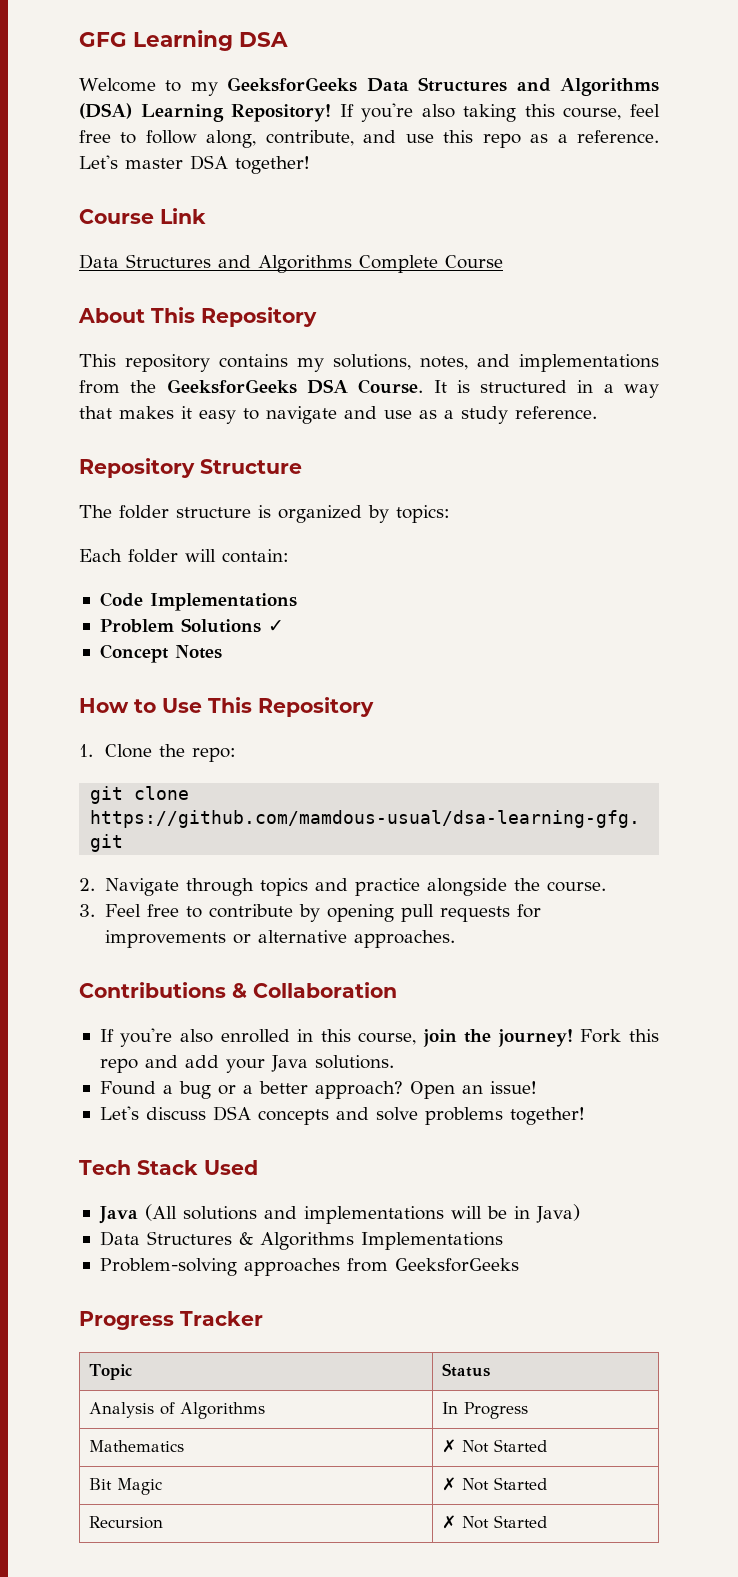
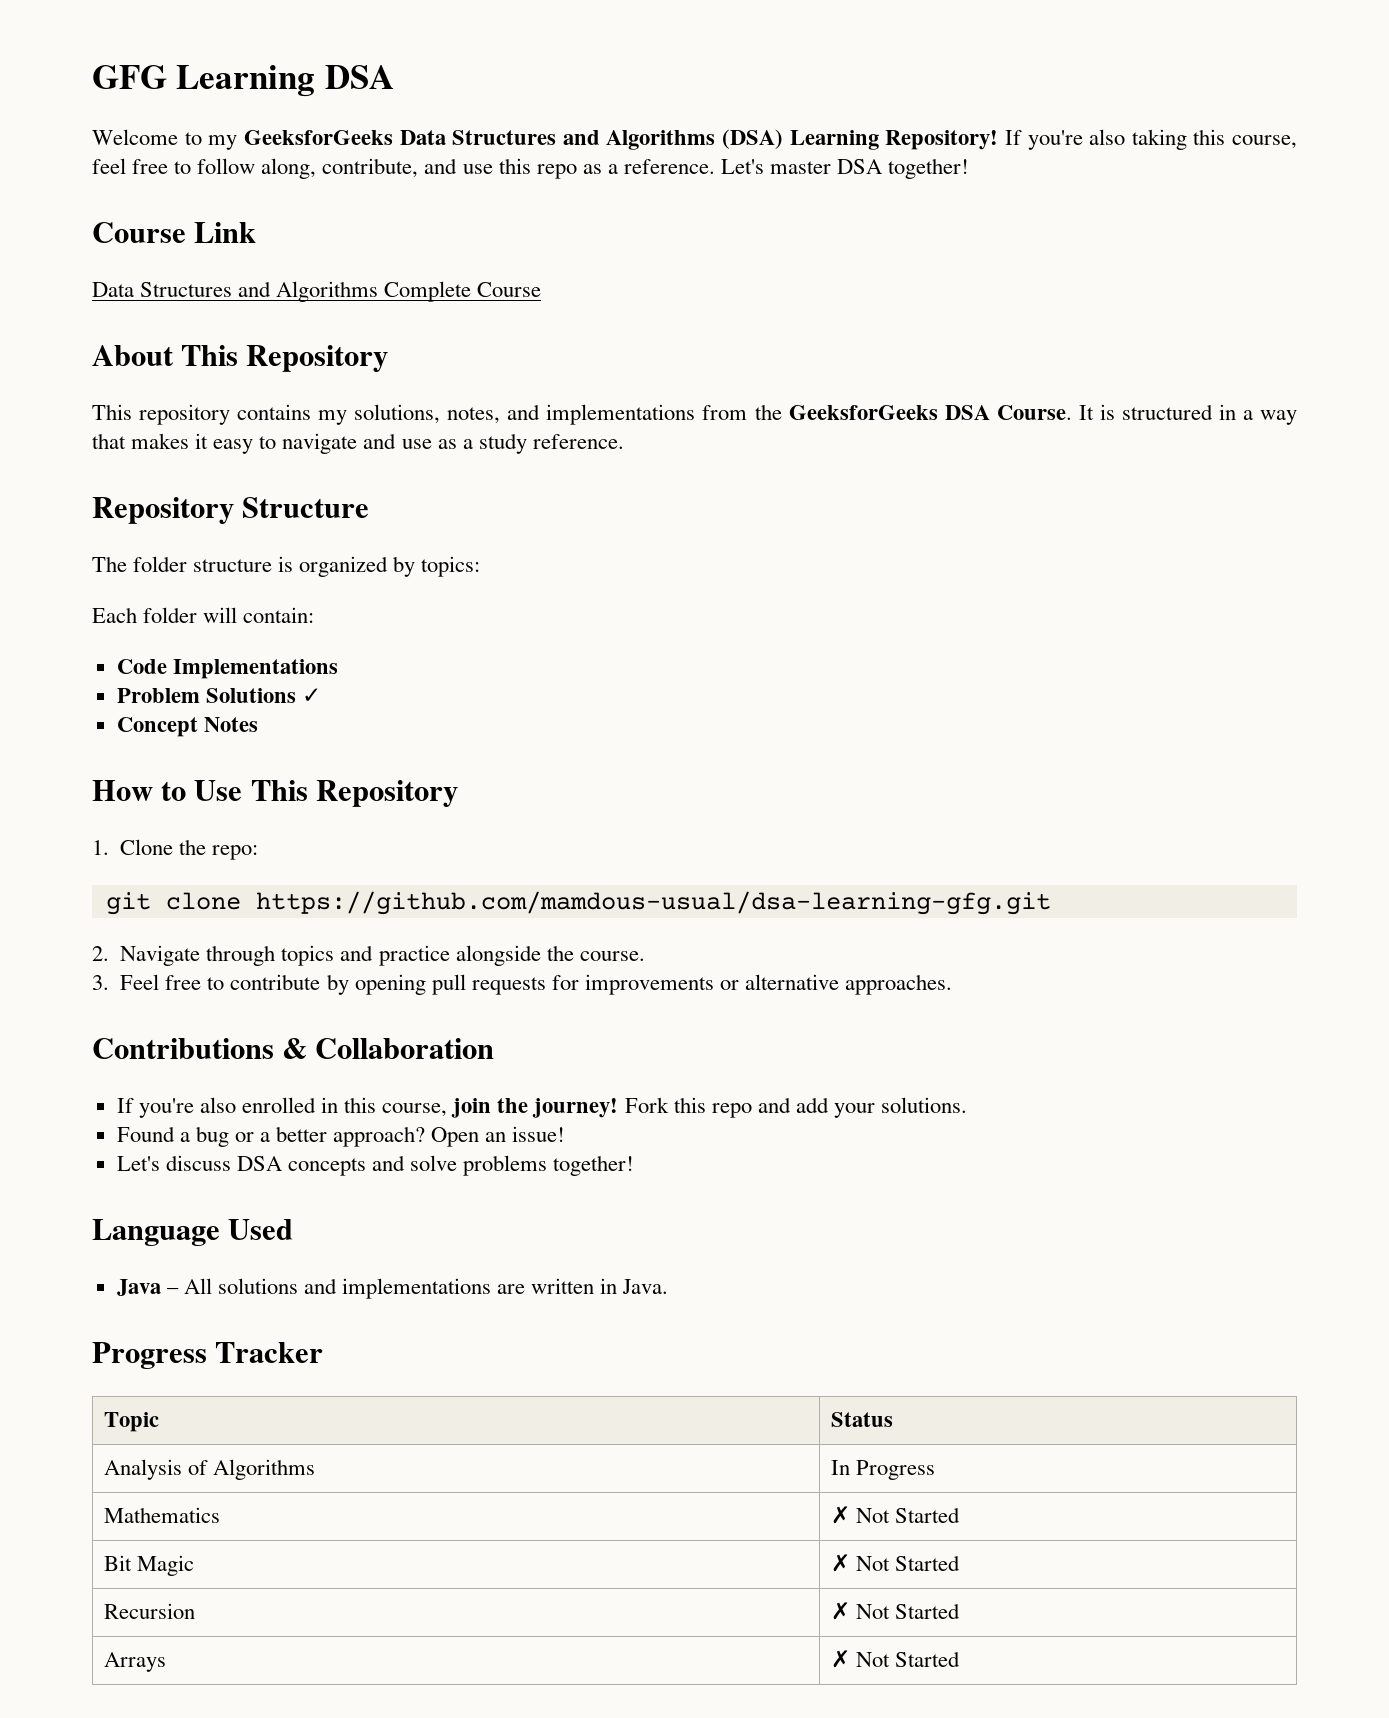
[270,1055,308,1072] Java -> (875, 1110) none
[79,1160,198,1175] Tech Stack -> [92,1219,220,1246] Language
[144,1204,177,1221] (All -> [166,1278,212,1294] – All
[450,1204,580,1223] [99,1231,503,1250] [99,1258,519,1276] will be in Java) // Data Structures & Algorithms Implementations // Problem-solving approaches from GeeksforGeeks -> [497,1278,669,1294] are written in Java.
(547, 1521) none -> [104,1652,167,1672] [831,1650,961,1668] // Arrays | ✗ Not Started

